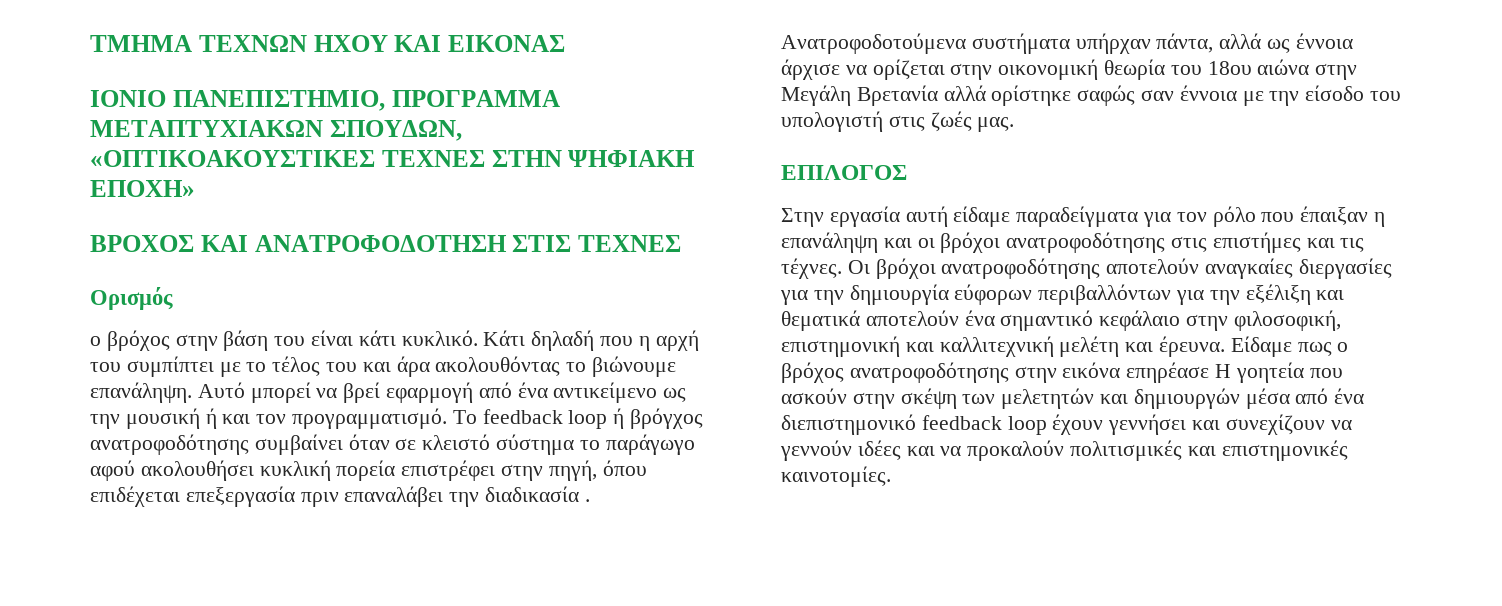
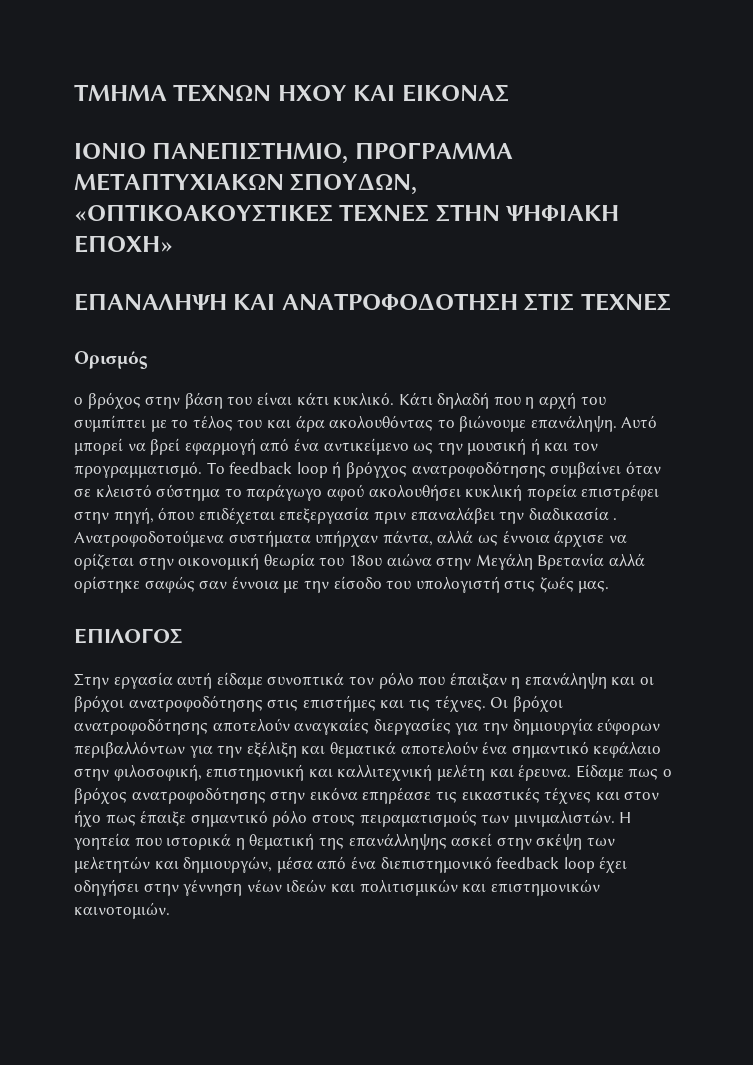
[90,235,194,252] ΒΡΟΧΟΣ -> [74,293,227,311] ΕΠΑΝΑΛΗΨΗ
[1016,206,1172,227] παραδείγματα για -> [267,672,345,686] συνοπτικά
[1215,362,1343,383] [781,388,847,404] Η γοητεία που ασκούν -> [435,787,660,804] [74,810,632,827] [74,833,493,850] τις εικαστικές τέχνες και στον ήχο πως έπαιξε σημαντικό ρόλο στους πειραματισμούς των μινιμαλιστών. Η γοητεία που ιστορικά η θεματική της επανάλληψης ασκεί
[1133,388,1240,409] δημιουργών -> [183,856,273,873] δημιουργών,
[1052,414,1352,435] [780,440,1348,461] [781,466,891,487] έχουν γεννήσει και συνεχίζουν να γεννούν ιδέες και να προκαλούν πολιτισμικές και επιστημονικές καινοτομίες. -> [599,856,628,873] [74,879,600,896] [74,902,170,919] έχει οδηγήσει στην γέννηση νέων ιδεών και πολιτισμικών και επιστημονικών καινοτομιών.

